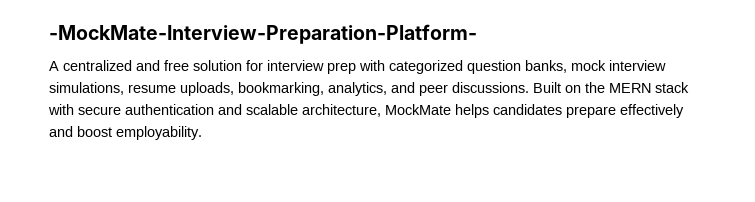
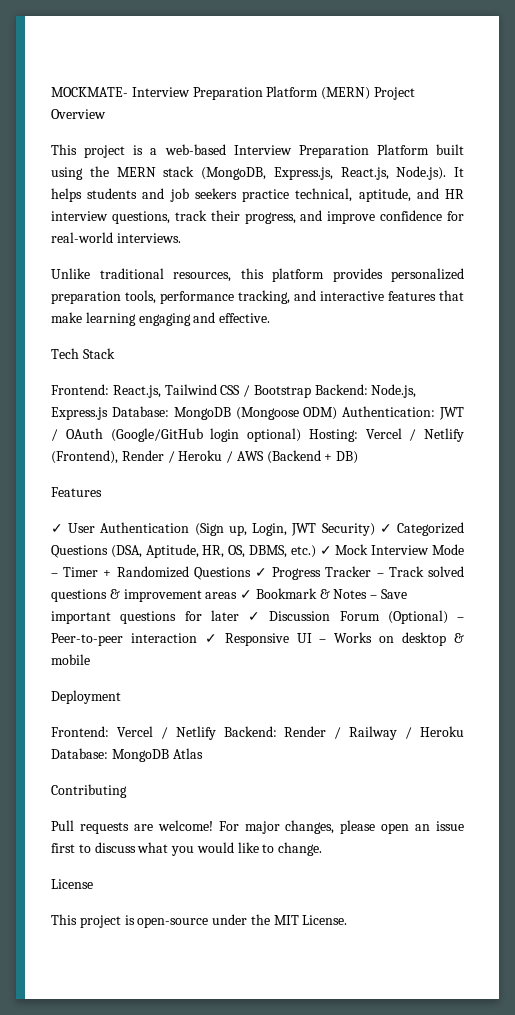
[49,24,477,44] [49,60,666,74] [49,82,689,96] [48,104,684,118] [49,126,202,140] -MockMate-Interview-Preparation-Platform- // A centralized and free solution for interview prep with categorized question banks, mock interview simulations, resume uploads, bookmarking, analytics, and peer discussions. Built on the MERN stack with secure authentication and scalable architecture, MockMate helps candidates prepare effectively and boost employability. -> [51,86,415,100] [51,109,106,119] [51,144,464,158] [51,166,464,180] [51,188,465,202] [51,210,464,224] [51,232,181,243] [51,268,464,282] [51,290,464,304] [51,312,271,326] [51,348,115,359] [51,384,417,398] [51,406,464,420] [51,428,464,442] [51,450,359,464] [51,487,102,497] [51,522,465,536] [51,544,465,558] [51,566,464,580] [51,588,408,602] [51,610,464,624] [51,632,465,646] [51,654,90,665] [51,690,121,704] [51,726,465,740] [51,748,203,762] [51,784,127,798] [51,820,464,834] [51,842,323,856] [51,879,93,889] [51,914,348,928] MOCKMATE- Interview Preparation Platform (MERN) Project Overview // This project is a web-based Interview Preparation Platform built using the MERN stack (MongoDB, Express.js, React.js, Node.js). It helps students and job seekers practice technical, aptitude, and HR interview questions, track their progress, and improve confidence for real-world interviews. // Unlike traditional resources, this platform provides personalized preparation tools, performance tracking, and interactive features that make learning engaging and effective. // Tech Stack // Frontend: React.js, Tailwind CSS / Bootstrap Backend: Node.js, Express.js Database: MongoDB (Mongoose ODM) Authentication: JWT / OAuth (Google/GitHub login optional) Hosting: Vercel / Netlify (Frontend), Render / Heroku / AWS (Backend + DB) // Features // ✓ User Authentication (Sign up, Login, JWT Security) ✓ Categorized Questions (DSA, Aptitude, HR, OS, DBMS, etc.) ✓ Mock Interview Mode – Timer + Randomized Questions ✓ Progress Tracker – Track solved questions & improvement areas ✓ Bookmark & Notes – Save important questions for later ✓ Discussion Forum (Optional) – Peer-to-peer interaction ✓ Responsive UI – Works on desktop & mobile // Deployment // Frontend: Vercel / Netlify Backend: Render / Railway / Heroku Database: MongoDB Atlas // Contributing // Pull requests are welcome! For major changes, please open an issue first to discuss what you would like to change. // License // This project is open-source under the MIT License.

